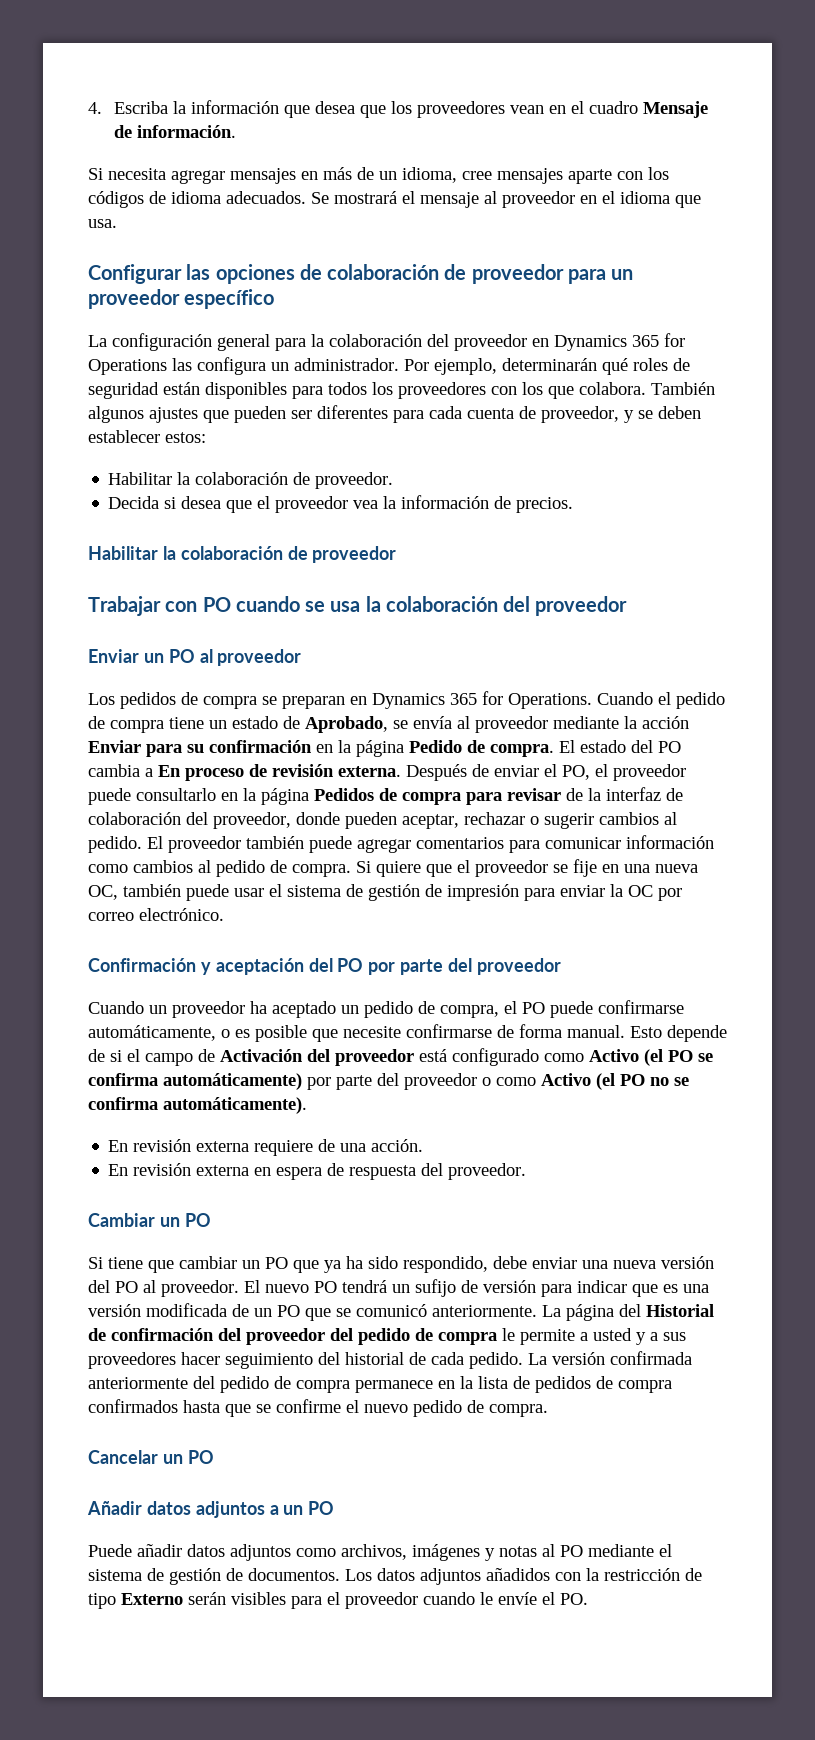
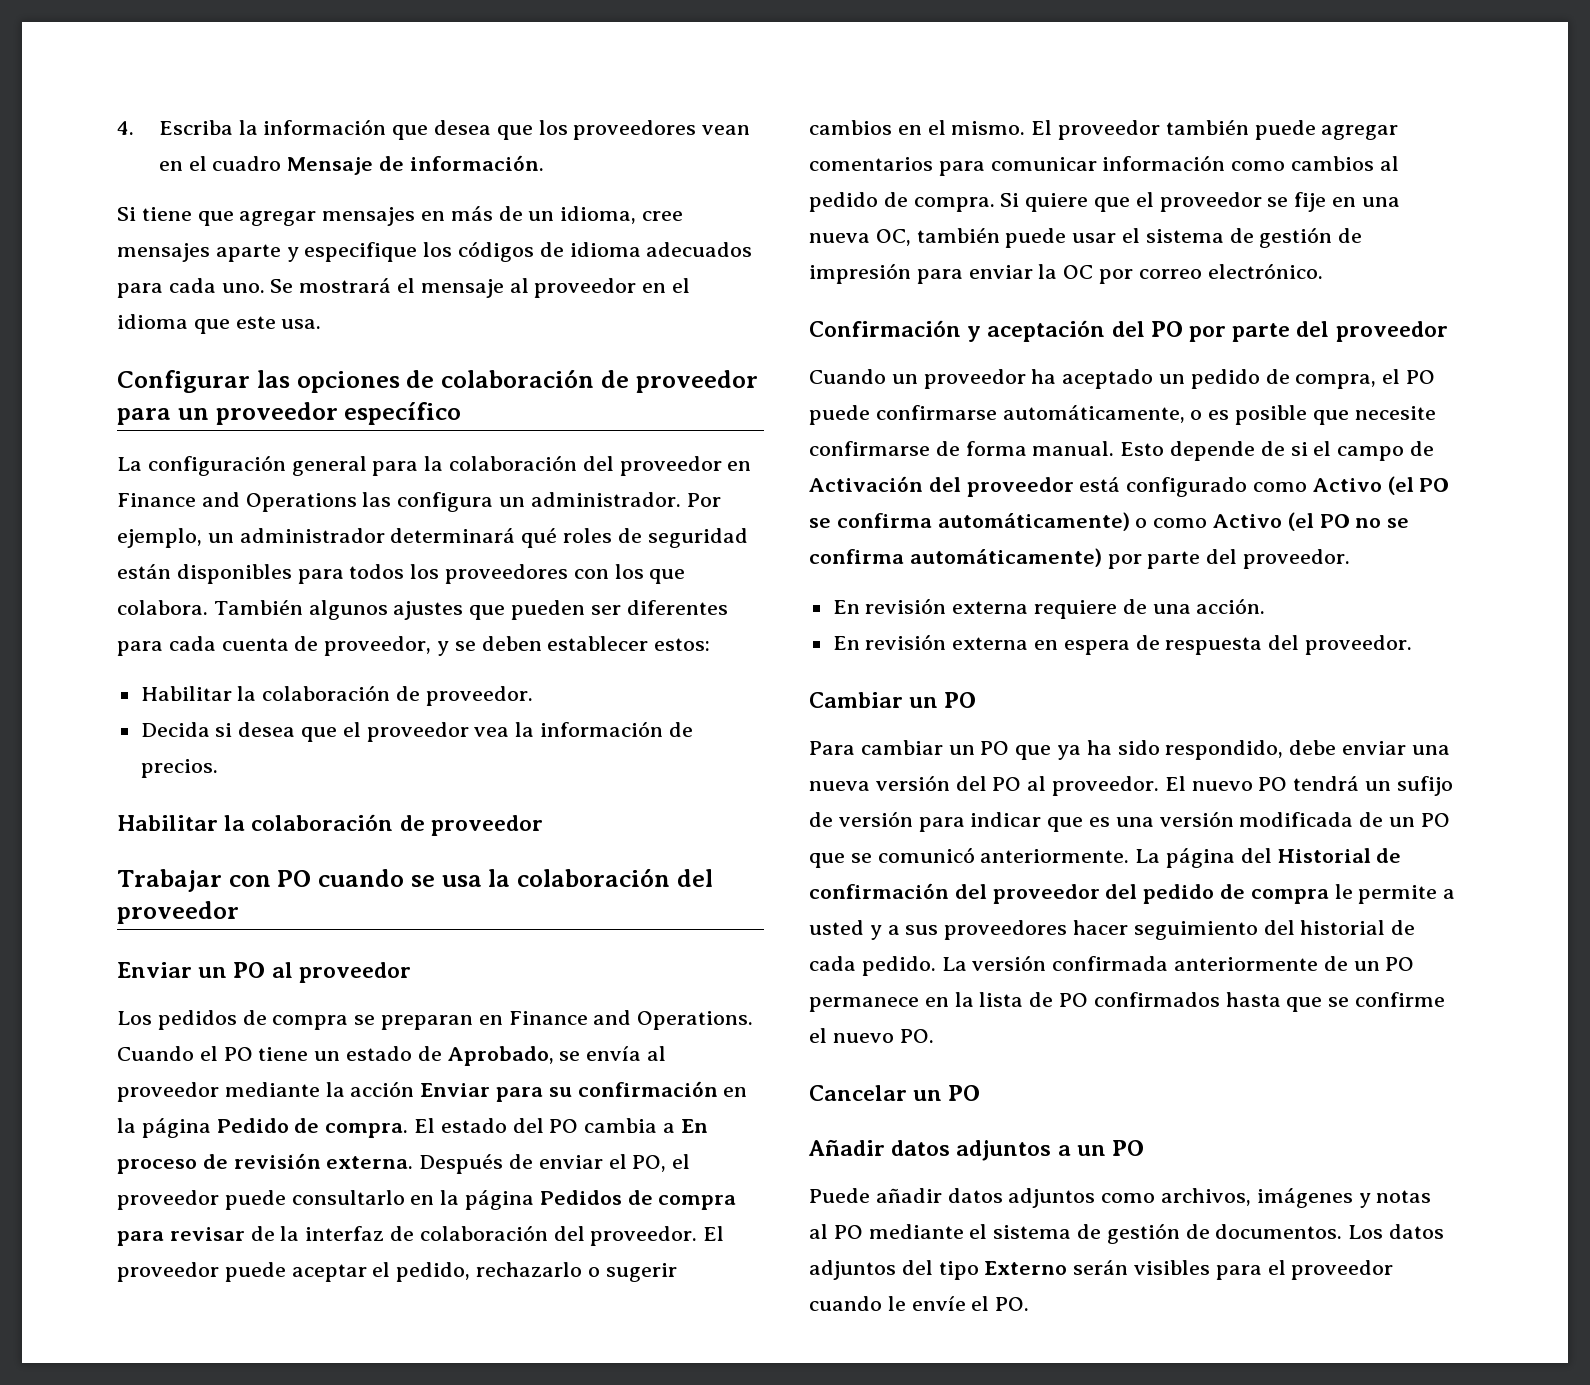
[108,168,166,180] necesita -> [141,207,234,226] tiene que
[617,171,643,180] con -> [286,242,418,262] y especifique
[226,191,306,204] adecuados. -> [646,242,753,257] [117,278,265,298] adecuados para cada uno.
(701, 201) none -> [235,316,276,329] este
[554,333,685,351] Dynamics 365 for -> [117,492,240,507] Finance and
[502,358,597,371] determinarán -> [207,528,516,543] un administrador determinará
[372,691,725,709] [88,716,164,733] Dynamics 365 for Operations. Cuando el pedido de compra -> [508,1010,754,1030] [117,1046,253,1061] Finance and Operations. Cuando el PO
[213,812,677,829] [88,836,142,853] proveedor, donde pueden aceptar, rechazar o sugerir cambios al pedido. -> [590,1226,725,1246] [117,1262,677,1282] [809,120,1026,135] proveedor. El proveedor puede aceptar el pedido, rechazarlo o sugerir cambios en el mismo.
[307,1073,477,1090] por parte del proveedor -> (1130, 521) none
[163,1097,307,1114] automáticamente). -> [909,548,1351,569] automáticamente) por parte del proveedor.
[88,1257,174,1273] Si tiene que -> [809,741,855,755] Para
[193,1376,350,1393] del pedido de compra -> [1323,956,1415,971] de un PO
[535,1376,672,1393] pedidos de compra -> [1059,993,1089,1007] PO
[413,1400,548,1417] pedido de compra. -> [899,1029,934,1043] PO.
[486,1568,702,1581] añadidos con la restricción de -> [901,1260,933,1275] del

